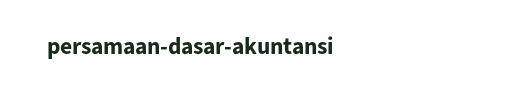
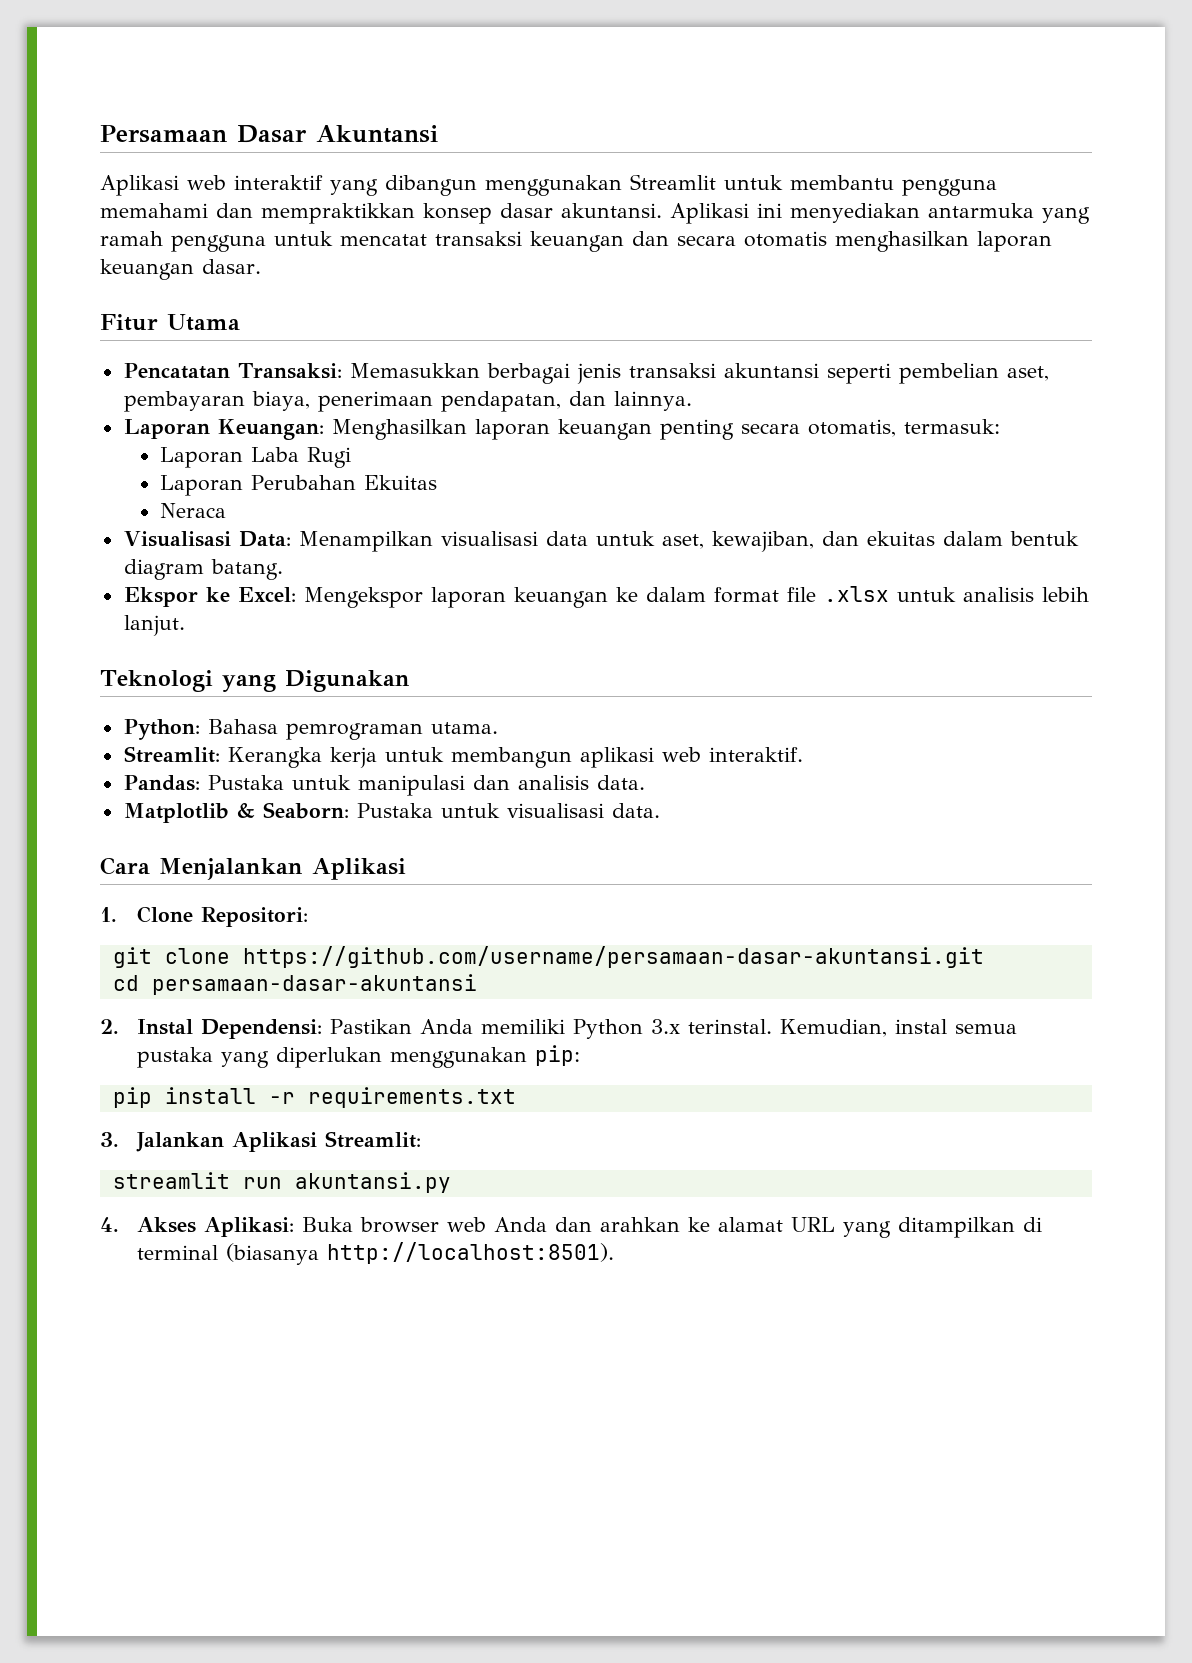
[47,36,333,59] persamaan-dasar-akuntansi -> [100,125,438,143] [100,174,997,196] [100,203,1090,224] [100,231,1052,252] [100,259,261,280] [100,314,240,331] [123,363,1049,384] [123,391,692,412] [123,419,1000,440] [160,447,352,468] [160,475,438,496] [160,503,227,518] [123,531,1079,552] [123,559,283,580] [123,586,1089,608] [123,615,185,636] [100,670,410,692] [123,719,498,740] [123,746,803,768] [123,775,645,796] [123,802,660,823] [100,857,406,880] [100,906,308,927] [112,946,984,968] [112,974,477,995] [100,1019,1017,1039] [136,1045,580,1068] [112,1087,516,1108] [100,1131,421,1152] [112,1172,451,1193] [100,1217,1042,1238] [136,1242,614,1265] Persamaan Dasar Akuntansi // Aplikasi web interaktif yang dibangun menggunakan Streamlit untuk membantu pengguna memahami dan mempraktikkan konsep dasar akuntansi. Aplikasi ini menyediakan antarmuka yang ramah pengguna untuk mencatat transaksi keuangan dan secara otomatis menghasilkan laporan keuangan dasar. // Fitur Utama // Pencatatan Transaksi: Memasukkan berbagai jenis transaksi akuntansi seperti pembelian aset, pembayaran biaya, penerimaan pendapatan, dan lainnya. // Laporan Keuangan: Menghasilkan laporan keuangan penting secara otomatis, termasuk: // Laporan Laba Rugi // Laporan Perubahan Ekuitas // Neraca // Visualisasi Data: Menampilkan visualisasi data untuk aset, kewajiban, dan ekuitas dalam bentuk diagram batang. // Ekspor ke Excel: Mengekspor laporan keuangan ke dalam format file .xlsx untuk analisis lebih lanjut. // Teknologi yang Digunakan // Python: Bahasa pemrograman utama. // Streamlit: Kerangka kerja untuk membangun aplikasi web interaktif. // Pandas: Pustaka untuk manipulasi dan analisis data. // Matplotlib & Seaborn: Pustaka untuk visualisasi data. // Cara Menjalankan Aplikasi // 1. Clone Repositori: // git clone https://github.com/username/persamaan-dasar-akuntansi.git // cd persamaan-dasar-akuntansi // 2. Instal Dependensi: Pastikan Anda memiliki Python 3.x terinstal. Kemudian, instal semua pustaka yang diperlukan menggunakan pip: // pip install -r requirements.txt // 3. Jalankan Aplikasi Streamlit: // streamlit run akuntansi.py // 4. Akses Aplikasi: Buka browser web Anda dan arahkan ke alamat URL yang ditampilkan di terminal (biasanya http://localhost:8501).

